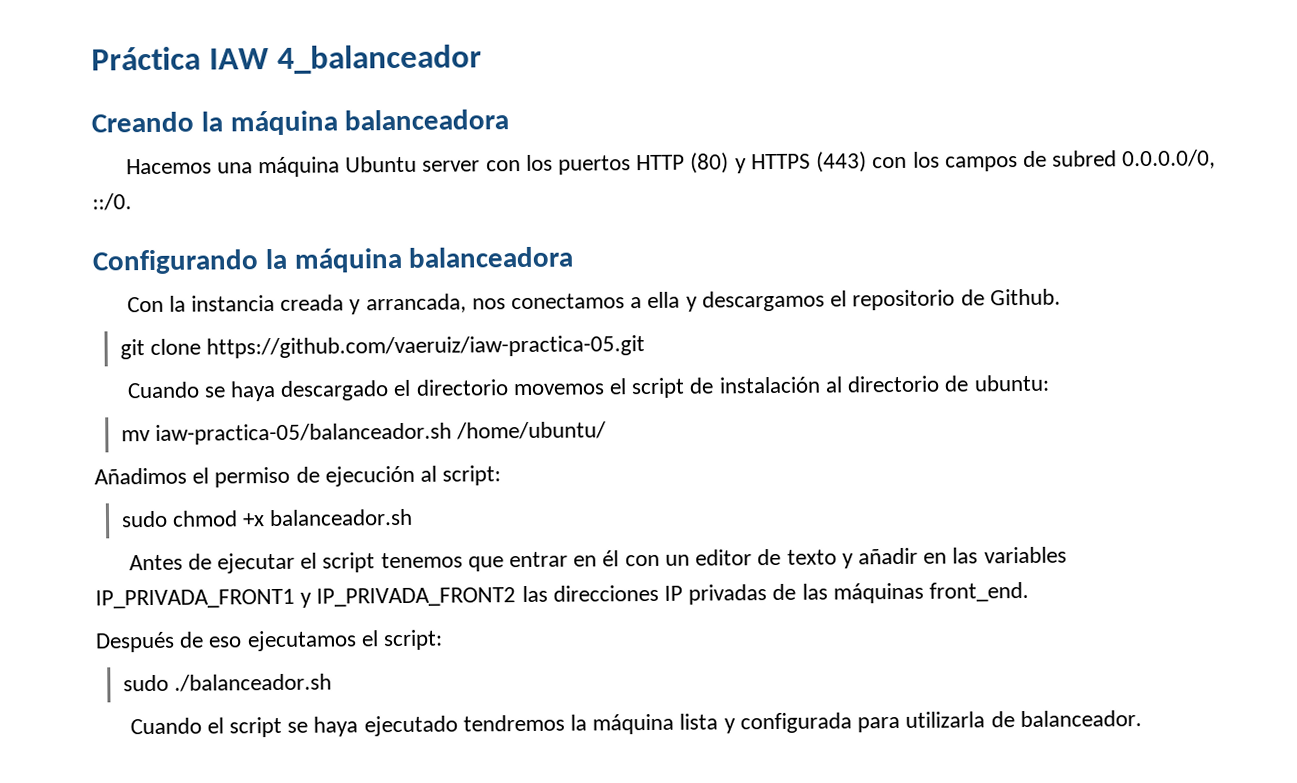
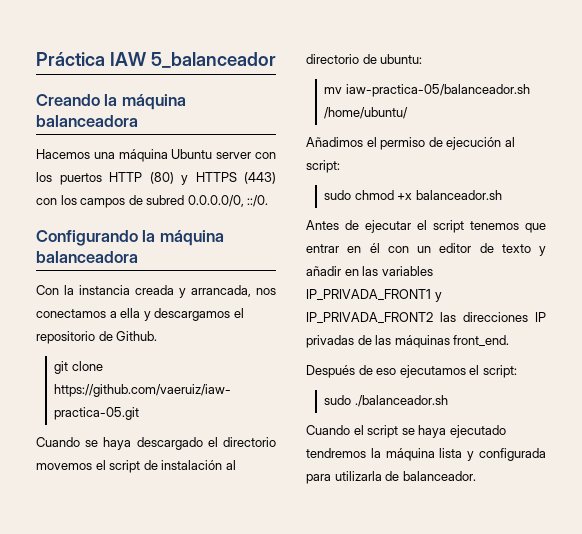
[276,44,482,74] 4_balanceador -> [150,52,276,68] 5_balanceador

